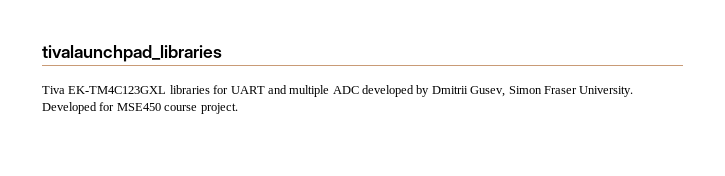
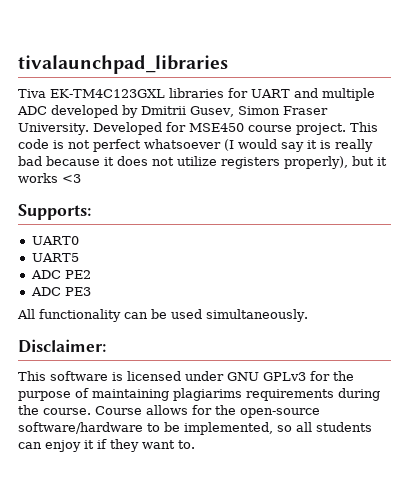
(238, 108) none -> [349,122,378,132] [18,139,373,152] [18,156,387,169] [18,173,81,183] [18,204,91,220] [31,236,79,245] [31,253,79,262] [30,270,91,279] [30,287,91,296] [17,309,308,322] [18,339,106,353] [18,371,354,381] [18,388,380,401] [18,405,320,418] [18,422,372,435] [18,439,195,452] This code is not perfect whatsoever (I would say it is really bad because it does not utilize registers properly), but it works <3 // Supports: // UART0 // UART5 // ADC PE2 // ADC PE3 // All functionality can be used simultaneously. // Disclaimer: // This software is licensed under GNU GPLv3 for the purpose of maintaining plagiarims requirements during the course. Course allows for the open-source software/hardware to be implemented, so all students can enjoy it if they want to.

